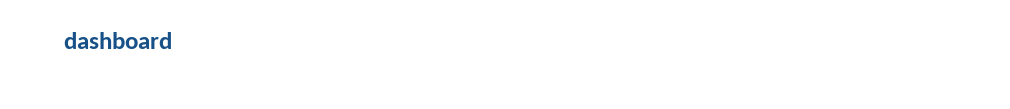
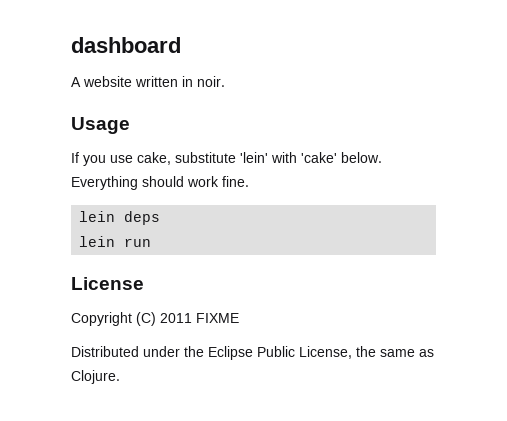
(172, 40) none -> [71,76,225,87] [71,117,130,134] [71,152,382,166] [71,176,249,190] [79,211,161,225] [79,236,152,247] [71,277,144,290] [71,312,239,326] [71,346,434,360] [71,370,120,384] // A website written in noir. // Usage // If you use cake, substitute 'lein' with 'cake' below. Everything should work fine. // lein deps // lein run // License // Copyright (C) 2011 FIXME // Distributed under the Eclipse Public License, the same as Clojure.

